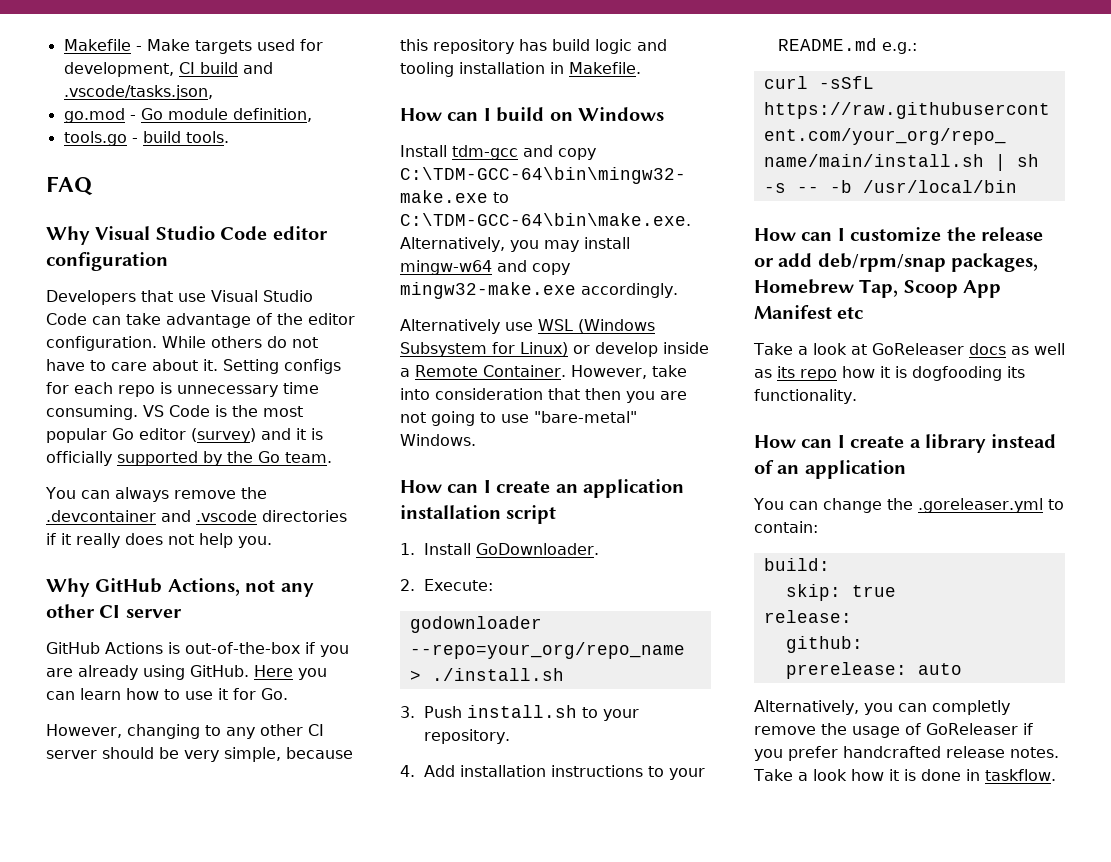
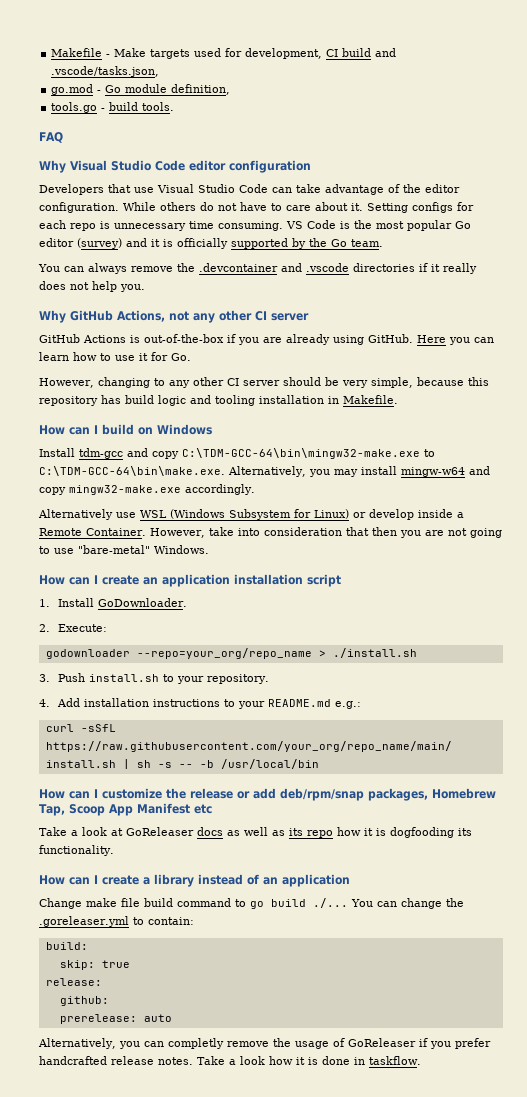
(906, 469) none -> [39,898,348,909] Change make file build command to go build ./...

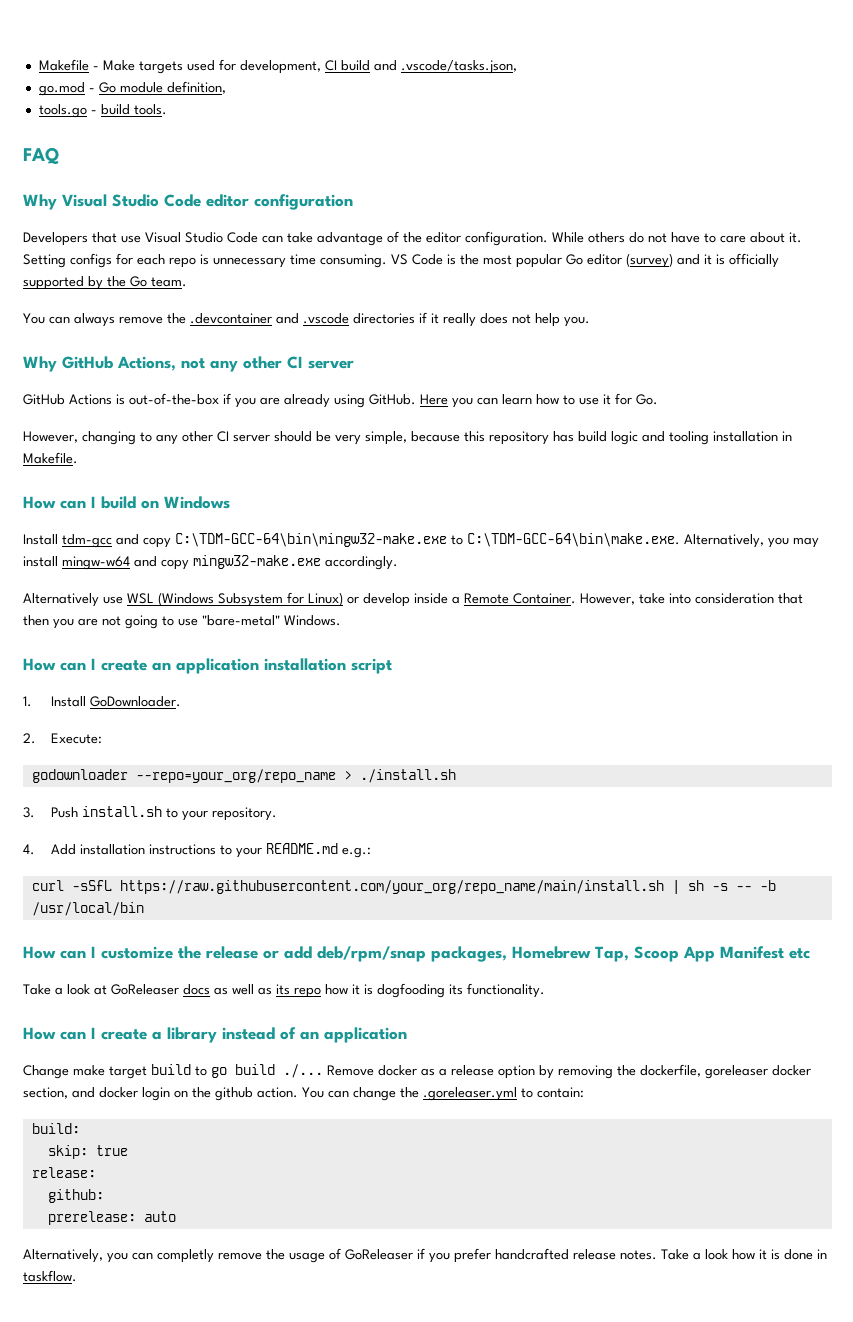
[121,898,231,907] file build command -> [109,1064,191,1079] target build
(348, 903) none -> [327,1064,811,1079] [23,1087,298,1101] Remove docker as a release option by removing the dockerfile, goreleaser docker section, and docker login on the github action.

